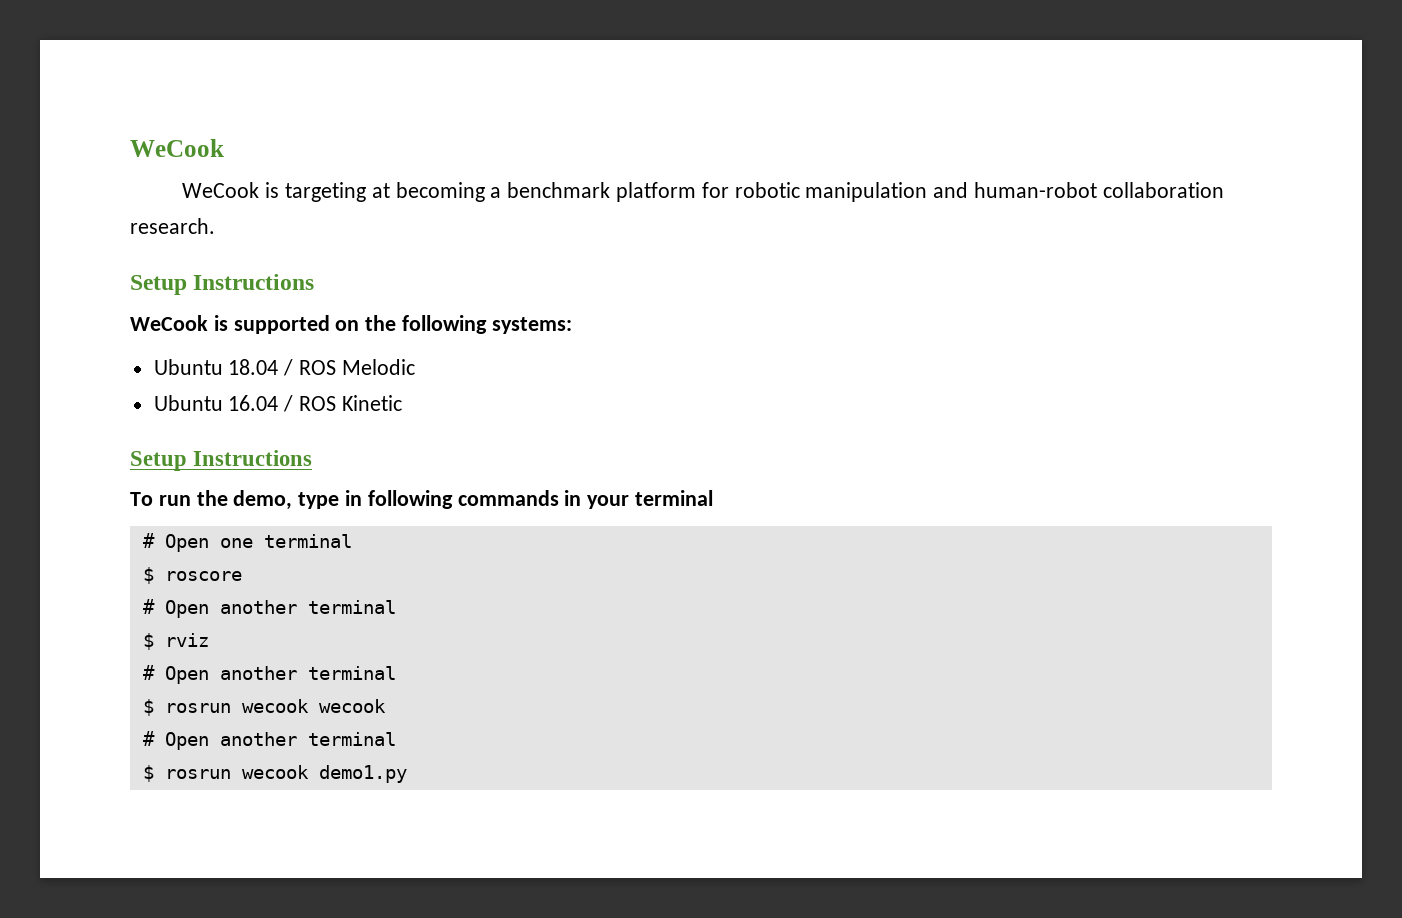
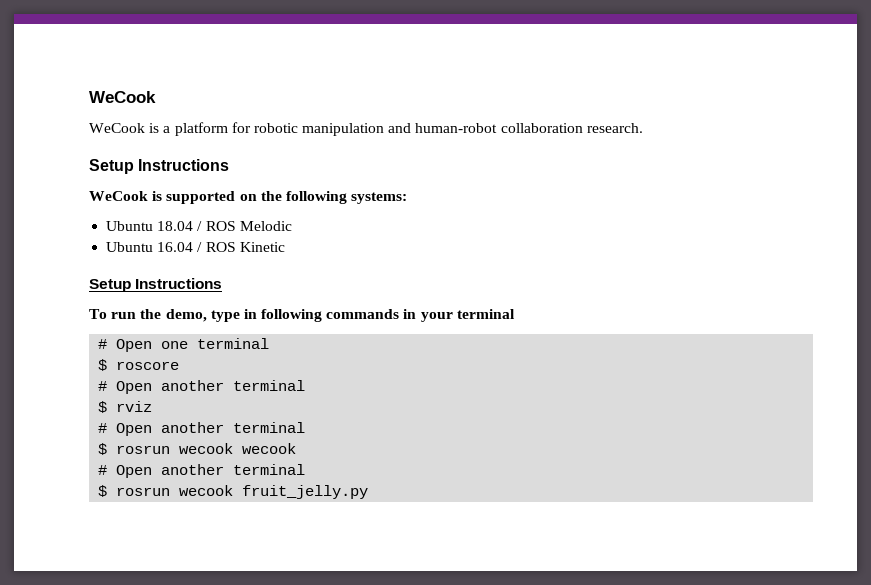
[284,182,611,202] targeting at becoming a benchmark -> [163,126,171,133] a
[318,765,407,783] demo1.py -> [242,485,369,499] fruit_jelly.py

